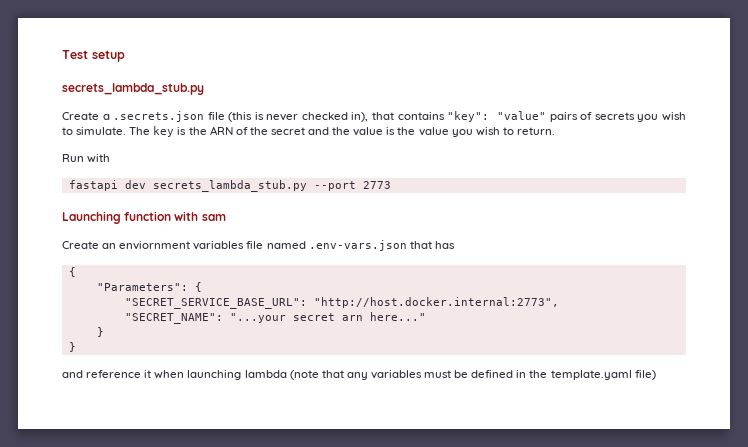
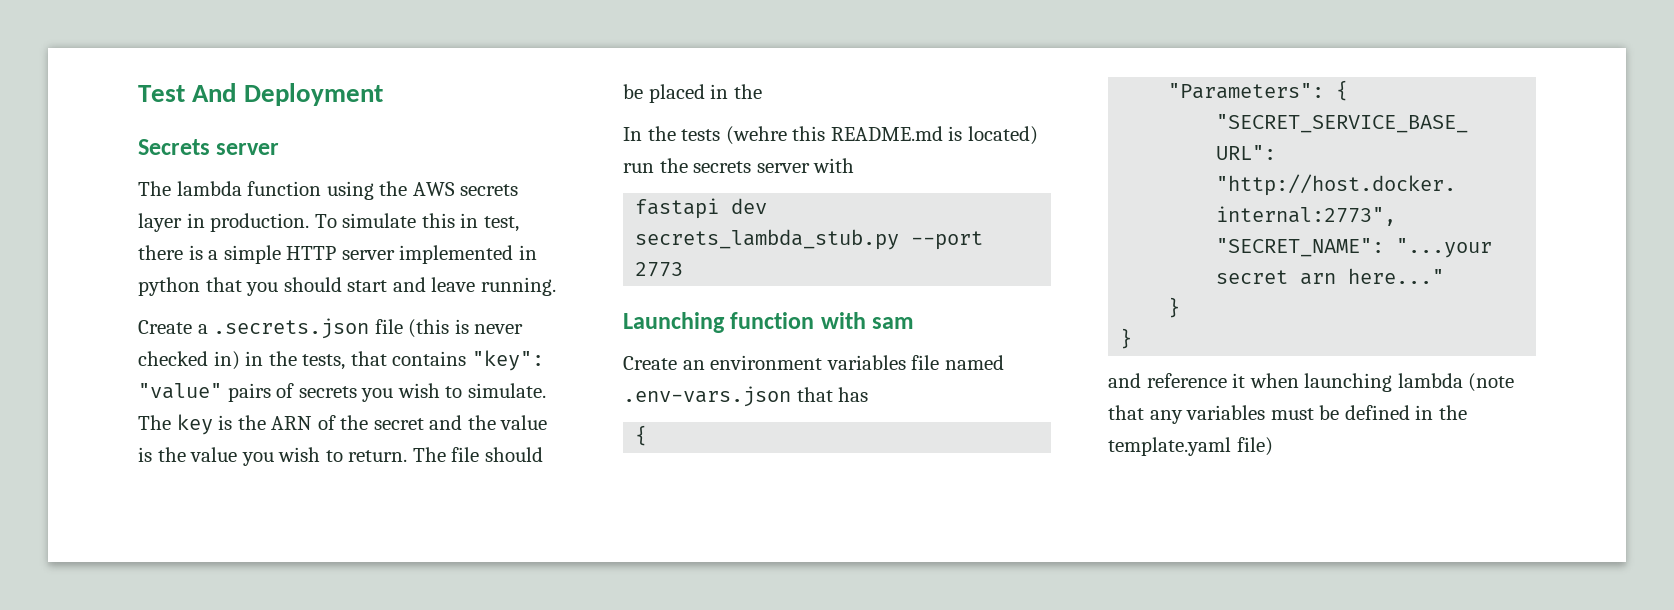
[92,50,125,62] [62,83,204,95] setup // secrets_lambda_stub.py -> [192,83,383,106] [138,139,280,155] [138,181,519,200] [138,213,519,232] [138,245,537,264] [138,277,556,296] And Deployment // Secrets server // The lambda function using the AWS secrets layer in production. To simulate this in test, there is a simple HTTP server implemented in python that you should start and leave running.
[351,112,369,122] in), -> [213,351,346,370] in) in the tests,
[62,154,84,162] // Run -> [412,447,543,462] [623,84,762,103] [623,126,1038,145] [623,158,810,173] The file should be placed in the // In the tests (wehre this README.md is located) run the secrets server
[119,241,191,250] enviornment -> [710,355,823,370] environment

